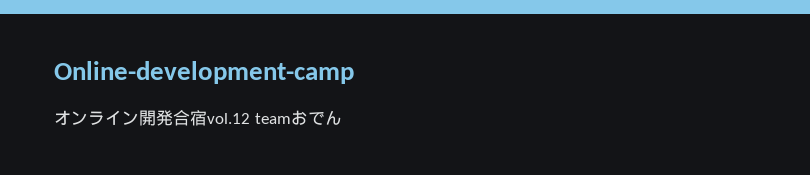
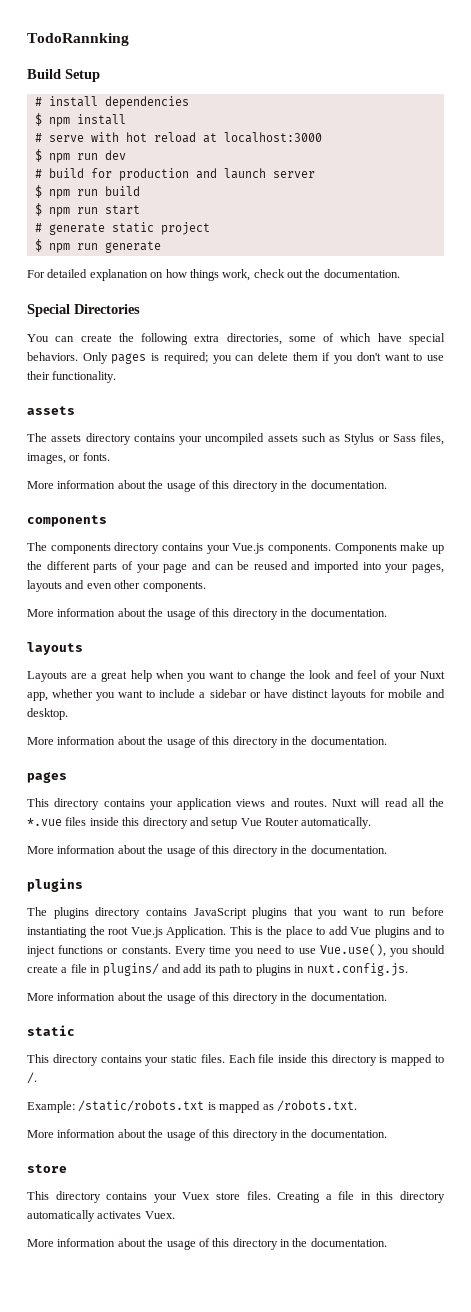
[54,61,354,84] [54,110,342,126] Online-development-camp // オンライン開発合宿vol.12 teamおでん -> [27,33,129,46] [27,69,100,82] [34,96,189,109] [34,113,126,127] [34,132,322,143] [34,149,126,163] [34,168,315,181] [34,185,140,199] [34,203,140,217] [34,222,210,235] [34,239,161,253] [27,269,400,281] [27,304,140,317] [27,333,445,345] [27,352,445,364] [27,371,117,383] [27,406,75,415] [27,433,444,445] [27,452,110,464] [27,480,387,492] [27,515,107,527] [27,542,445,554] [27,561,445,573] [27,580,206,592] [27,608,387,620] [27,642,83,655] [27,670,445,682] [27,689,445,701] [27,708,68,720] [27,736,387,748] [27,772,67,783] [27,798,444,810] [27,817,372,829] [27,845,387,857] [27,878,83,892] [27,907,444,919] [27,926,444,938] [27,944,446,957] [27,963,408,976] [27,992,387,1004] [27,1025,75,1036] [27,1054,445,1066] [27,1072,37,1084] [27,1100,357,1113] [27,1129,387,1141] [27,1164,67,1173] [27,1191,445,1203] [27,1210,175,1222] [27,1238,387,1250] TodoRannking // Build Setup // # install dependencies // $ npm install // # serve with hot reload at localhost:3000 // $ npm run dev // # build for production and launch server // $ npm run build // $ npm run start // # generate static project // $ npm run generate // For detailed explanation on how things work, check out the documentation. // Special Directories // You can create the following extra directories, some of which have special behaviors. Only pages is required; you can delete them if you don't want to use their functionality. // assets // The assets directory contains your uncompiled assets such as Stylus or Sass files, images, or fonts. // More information about the usage of this directory in the documentation. // components // The components directory contains your Vue.js components. Components make up the different parts of your page and can be reused and imported into your pages, layouts and even other components. // More information about the usage of this directory in the documentation. // layouts // Layouts are a great help when you want to change the look and feel of your Nuxt app, whether you want to include a sidebar or have distinct layouts for mobile and desktop. // More information about the usage of this directory in the documentation. // pages // This directory contains your application views and routes. Nuxt will read all the *.vue files inside this directory and setup Vue Router automatically. // More information about the usage of this directory in the documentation. // plugins // The plugins directory contains JavaScript plugins that you want to run before instantiating the root Vue.js Application. This is the place to add Vue plugins and to inject functions or constants. Every time you need to use Vue.use(), you should create a file in plugins/ and add its path to plugins in nuxt.config.js. // More information about the usage of this directory in the documentation. // static // This directory contains your static files. Each file inside this directory is mapped to /. // Example: /static/robots.txt is mapped as /robots.txt. // More information about the usage of this directory in the documentation. // store // This directory contains your Vuex store files. Creating a file in this directory automatically activates Vuex. // More information about the usage of this directory in the documentation.

